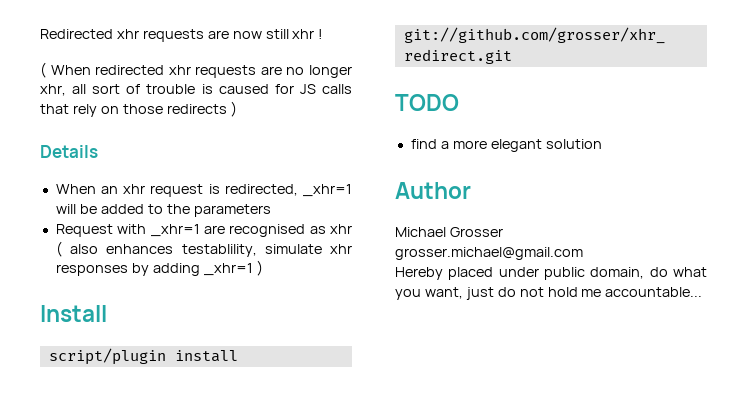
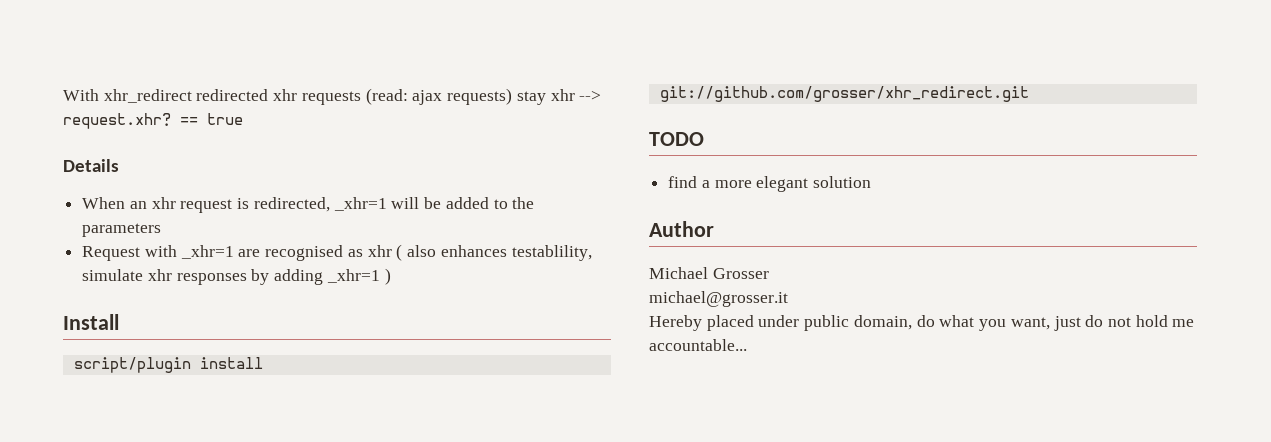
[40,29,324,42] [40,62,352,78] [40,84,352,96] [40,101,237,117] Redirected xhr requests are now still xhr ! // ( When redirected xhr requests are no longer xhr, all sort of trouble is caused for JS calls that rely on those redirects ) -> [63,88,602,105] [63,113,243,129] With xhr_redirect redirected xhr requests (read: ajax requests) stay xhr --> request.xhr? == true
[395,247,583,260] grosser.michael@gmail.com -> [649,291,788,307] michael@grosser.it

